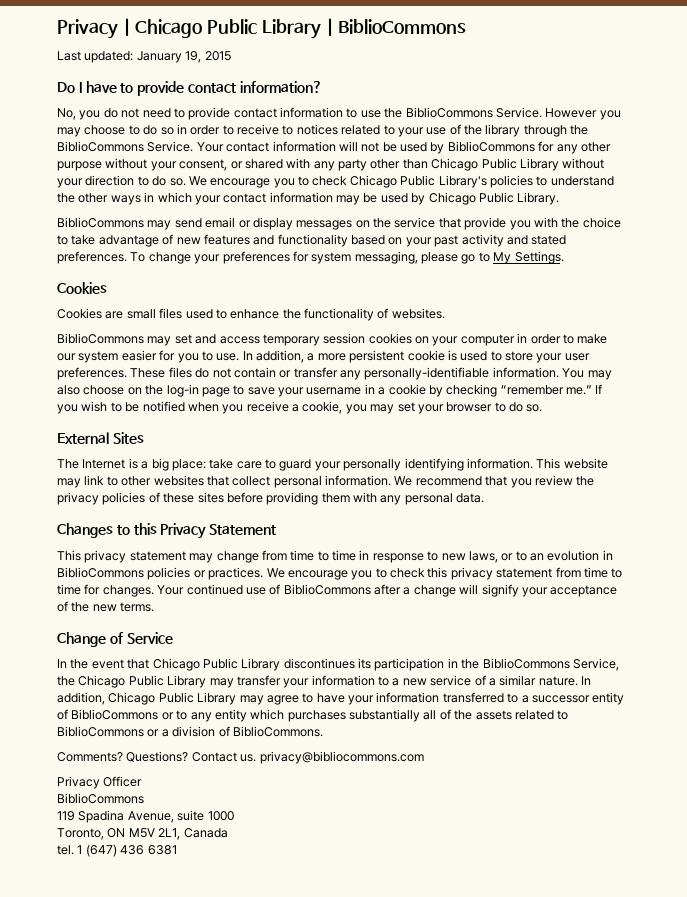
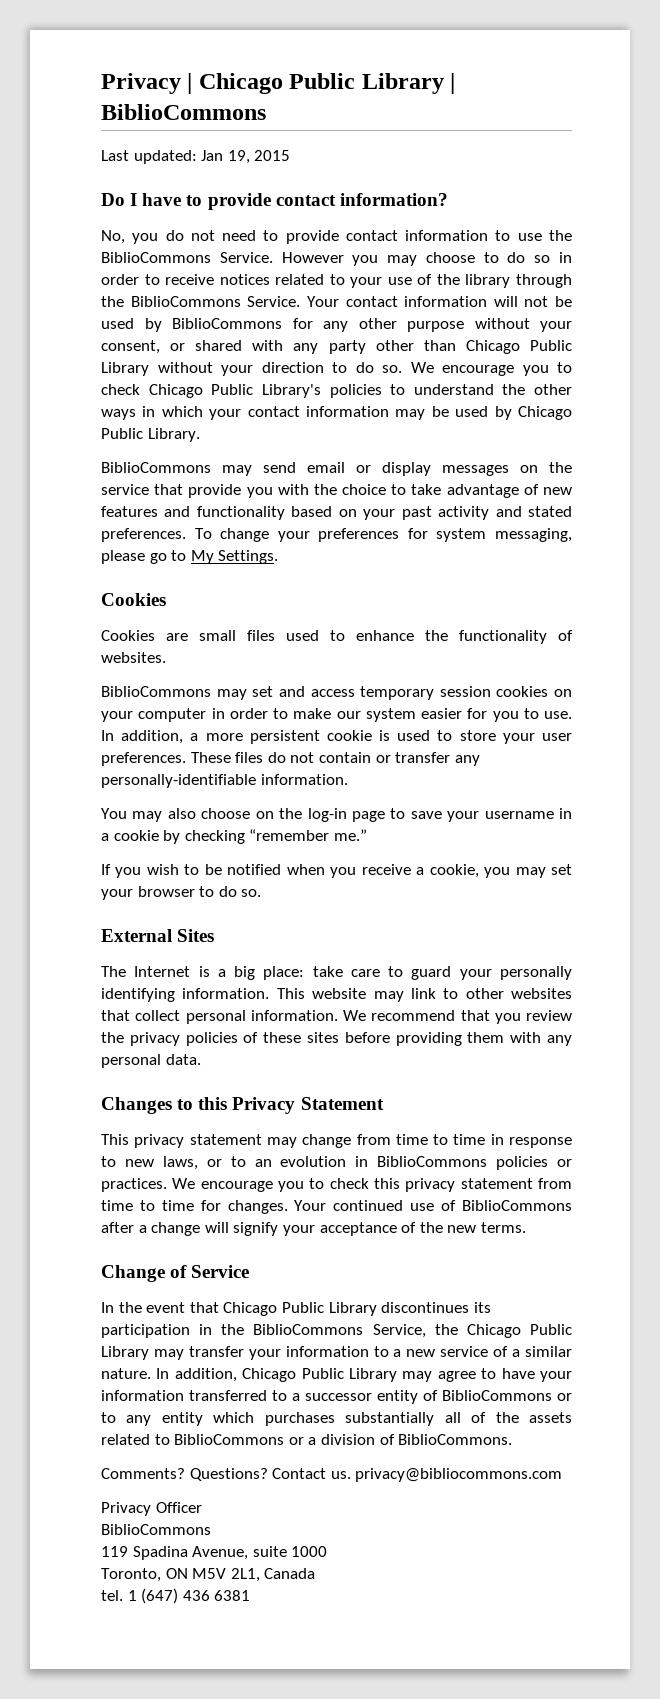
[136,51,182,63] January -> [201,150,224,161] Jan
[282,125,294,135] to -> (215, 279) none
(559, 372) none -> (348, 779) //
(592, 390) none -> (367, 835) //

